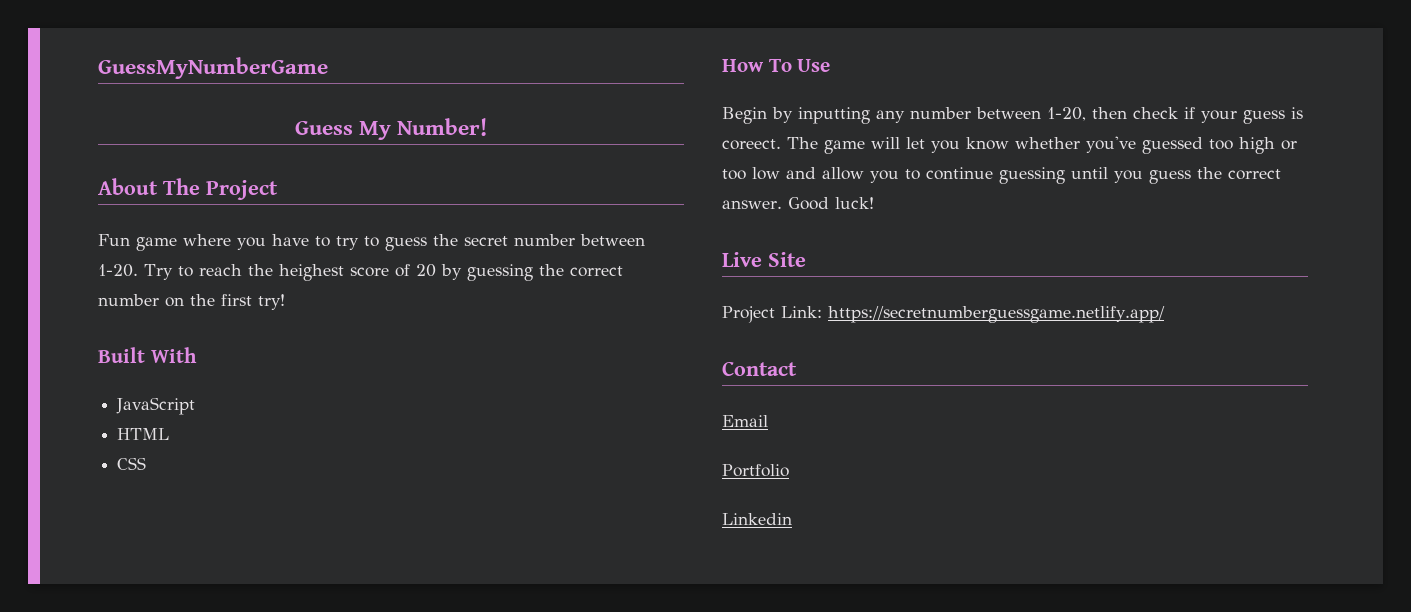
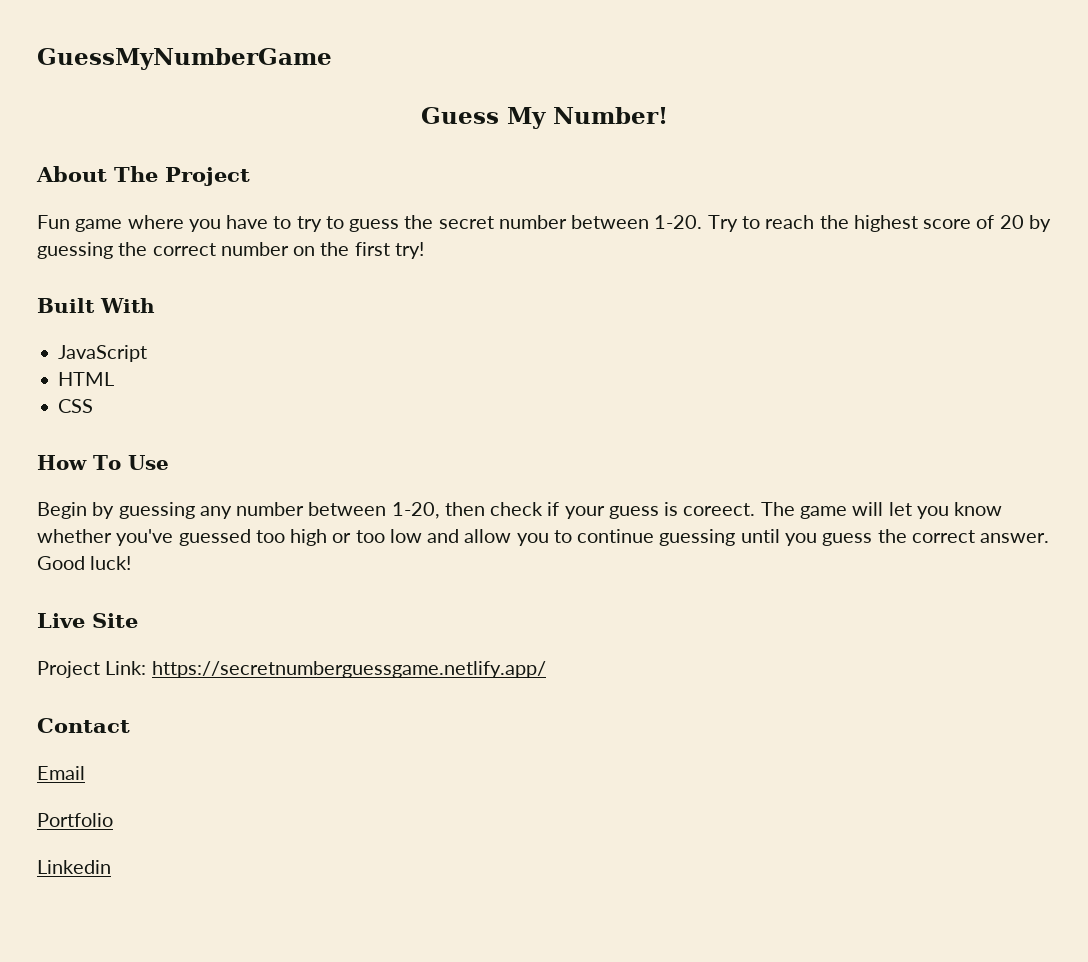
[278,264,344,281] heighest -> [853,215,918,232] highest
[798,107,870,124] inputting -> [118,502,195,519] guessing

